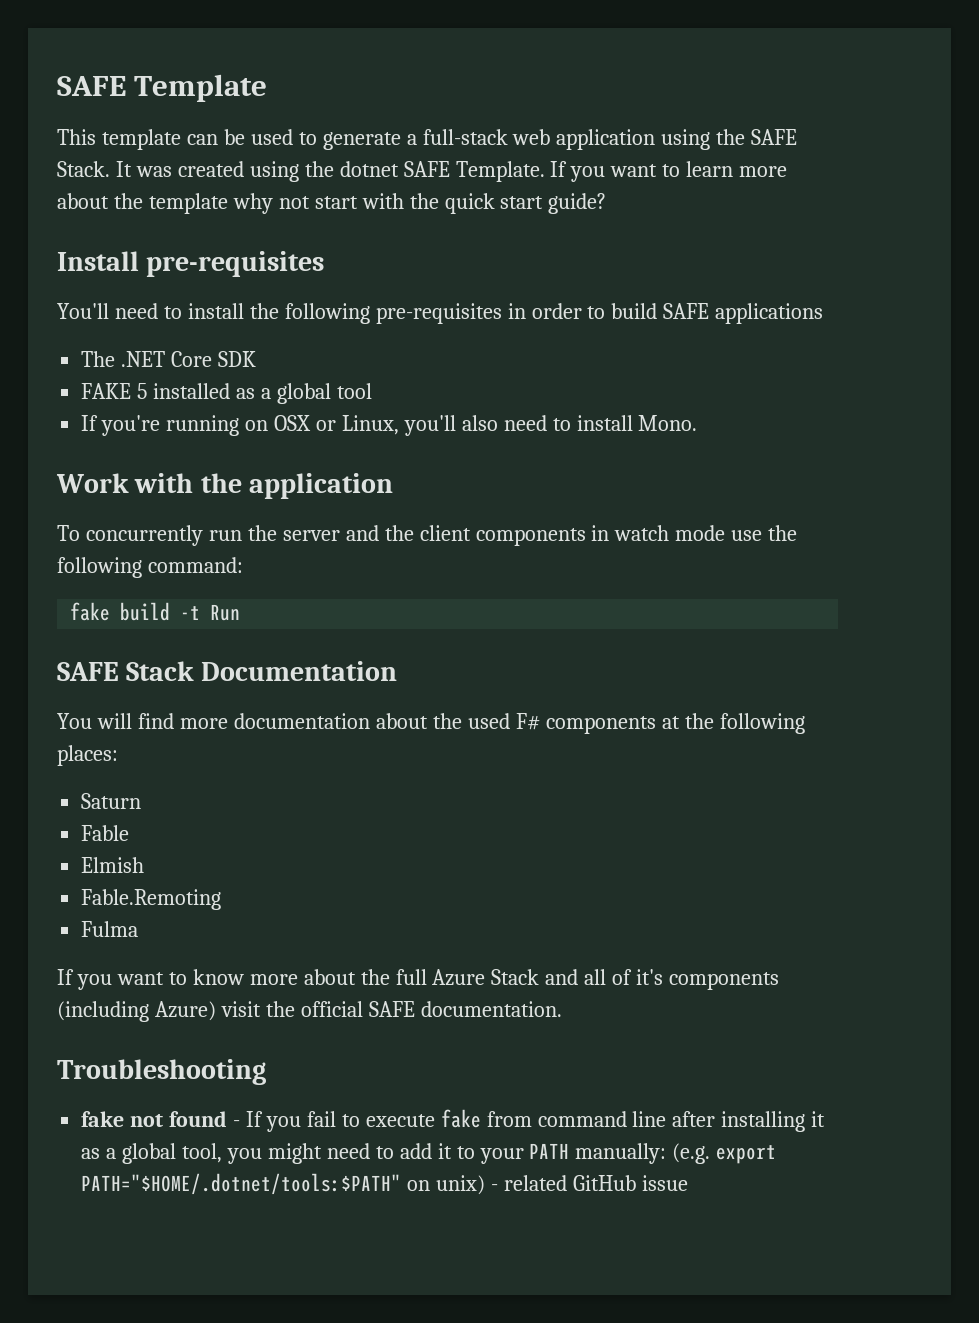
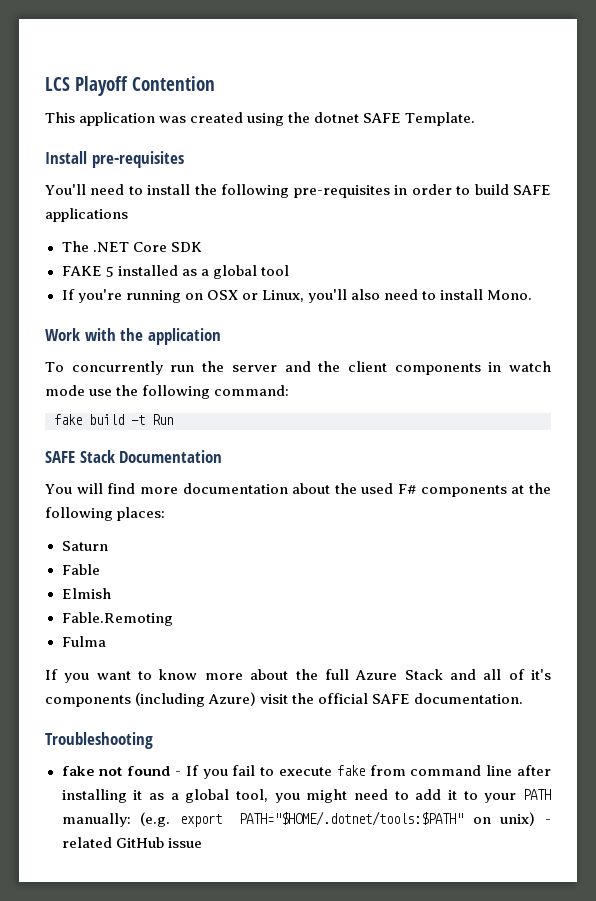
[57,74,268,102] [57,129,798,150] [57,161,132,177] SAFE Template // This template can be used to generate a full-stack web application using the SAFE Stack. It -> [45,76,215,96] [45,112,156,126] LCS Playoff Contention // This application
[550,161,788,182] [57,193,607,214] If you want to learn more about the template why not start with the quick start guide? -> (476, 119) none

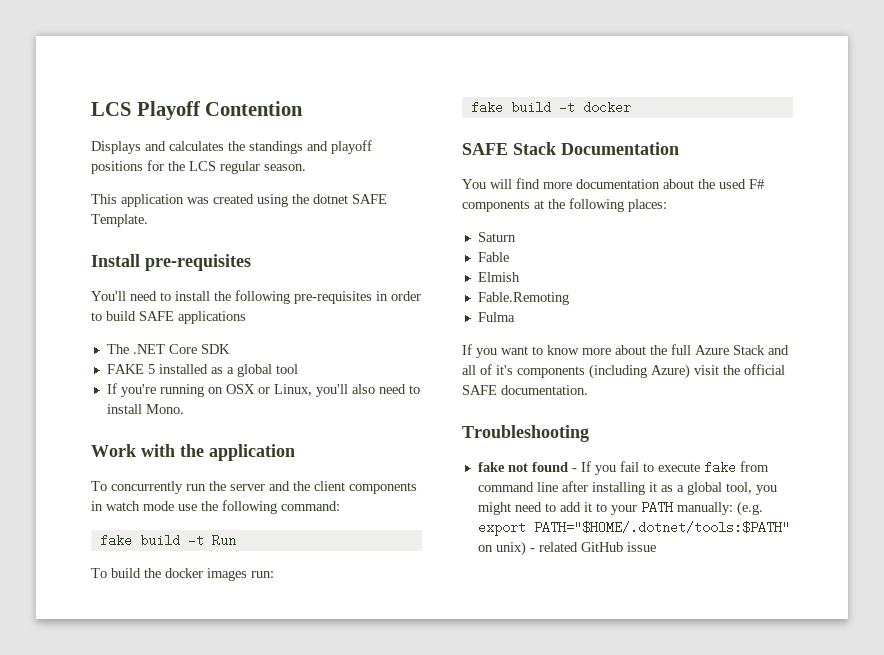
(215, 83) none -> [91,140,372,154] [91,160,306,174] // Displays and calculates the standings and playoff positions for the LCS regular season.
(173, 419) none -> [91,568,274,581] [470,101,631,114] // To build the docker images run: // fake build -t docker

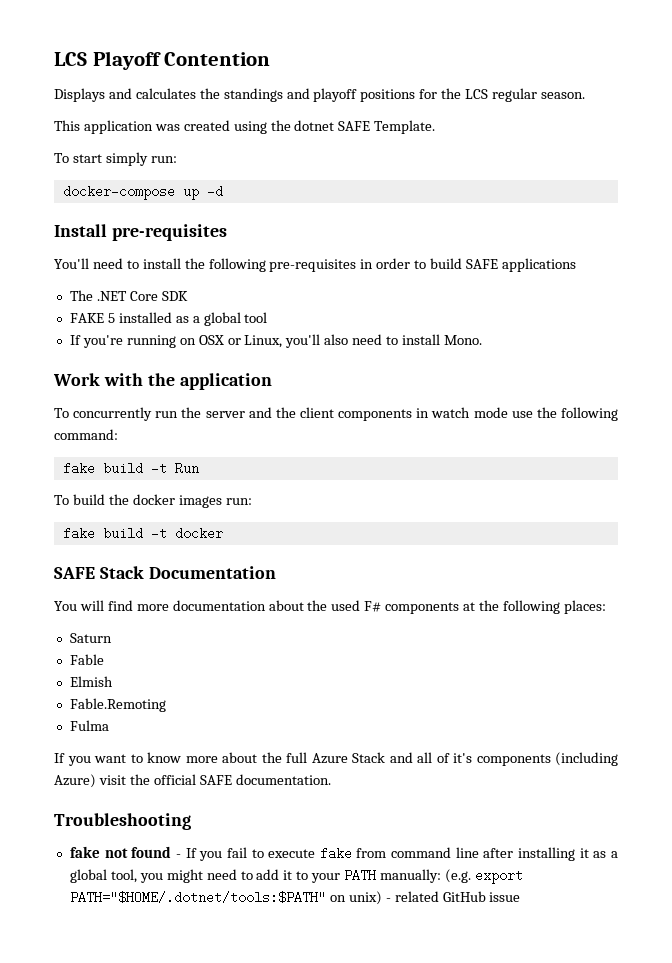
(148, 220) none -> [54,152,177,166] [62,185,223,200] // To start simply run: // docker-compose up -d

